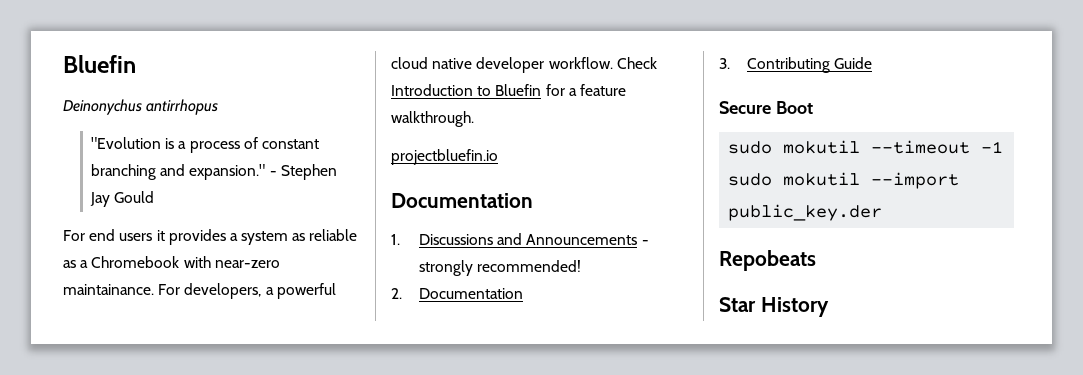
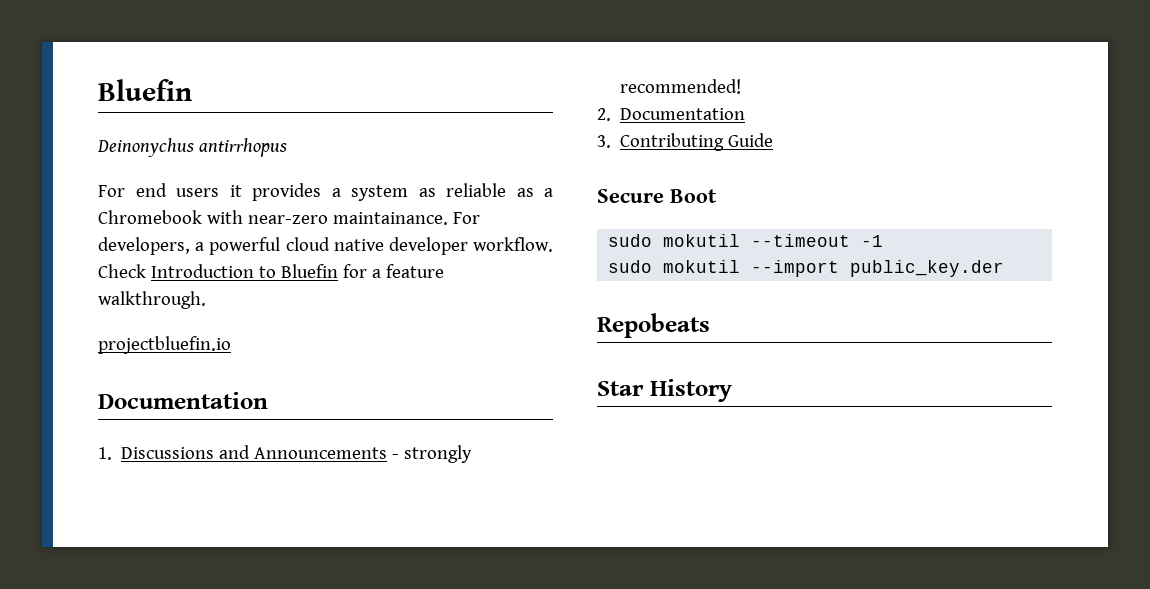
[91,137,319,153] [91,164,337,180] [90,191,155,207] // "Evolution is a process of constant branching and expansion." - Stephen Jay Gould -> (287, 147) none

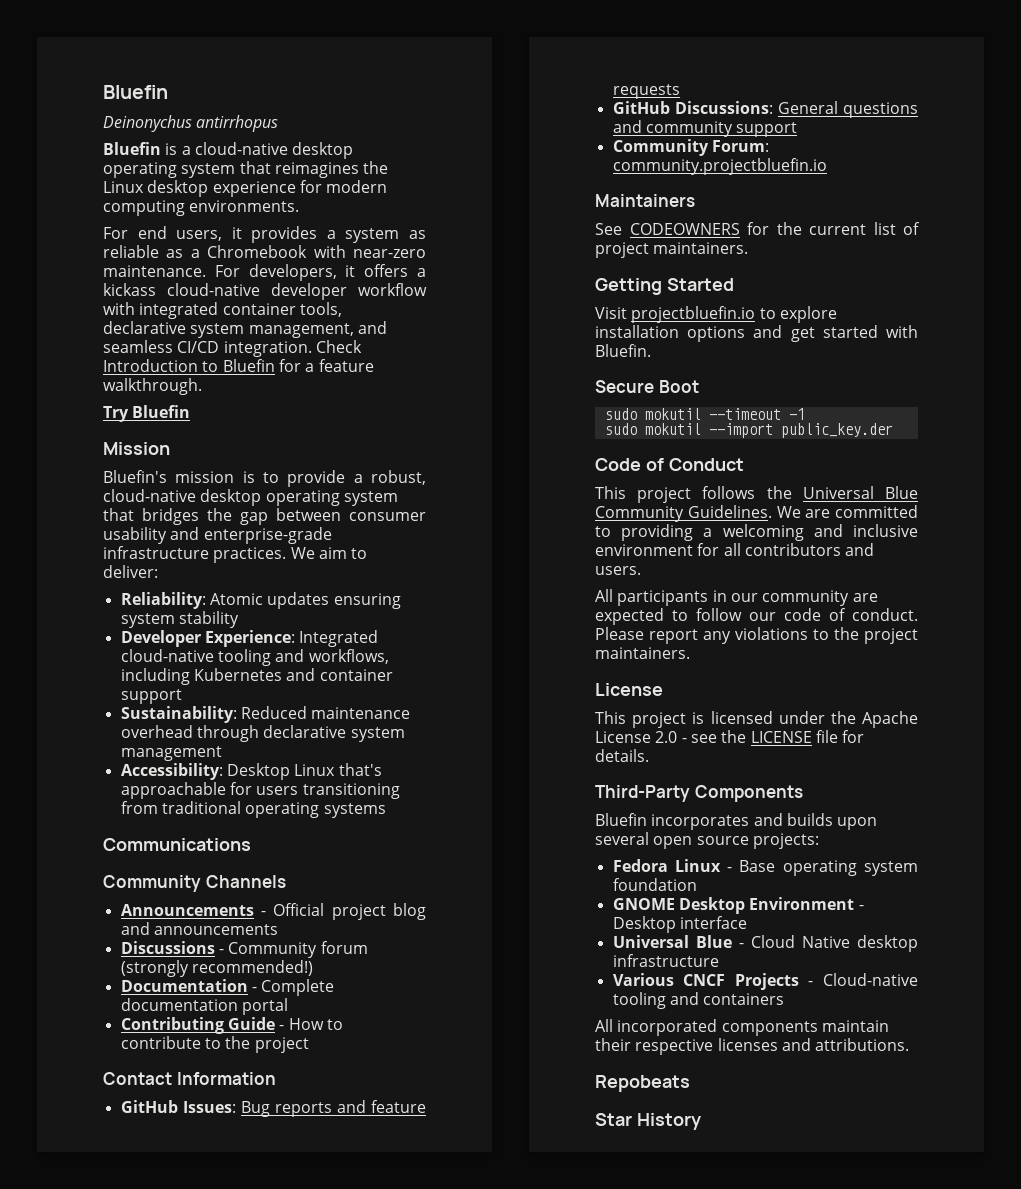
(287, 147) none -> [103,142,354,159] [103,161,389,178] [103,180,388,197] [103,200,300,216] // Bluefin is a cloud-native desktop operating system that reimagines the Linux desktop experience for modern computing environments.
[176,188,219,197] users -> [176,230,223,241] users,
[332,212,448,225] maintainance. -> [103,265,206,277] maintenance.
[195,237,553,255] a powerful cloud native developer workflow. -> [345,264,426,277] [103,283,427,300] [103,302,342,319] [103,321,387,338] [103,340,312,357] it offers a kickass cloud-native developer workflow with integrated container tools, declarative system management, and seamless CI/CD integration.
[98,336,231,354] [98,392,268,409] [98,445,473,463] [620,79,742,94] [597,108,746,121] [597,133,774,151] projectbluefin.io // Documentation // 1. Discussions and Announcements - strongly recommended! // 2. Documentation // 3. Contributing Guide -> [103,405,191,422] [103,442,170,455] [103,470,426,487] [103,489,398,506] [103,508,426,525] [103,527,332,544] [103,546,368,563] [103,565,158,578] [120,592,401,609] [120,611,239,628] [120,630,379,647] [120,649,389,666] [120,668,393,685] [120,689,182,704] [120,706,411,723] [120,725,405,742] [120,746,222,761] [120,763,382,780] [120,782,400,799] [120,801,386,818] [103,838,251,851] [103,875,286,892] [120,903,426,920] [120,922,278,935] [120,941,368,958] [120,960,313,977] [120,979,335,996] [120,998,288,1015] [120,1017,343,1034] [120,1036,309,1053] [103,1072,276,1085] [120,1100,426,1117] [612,84,680,99] [612,101,918,118] [612,120,798,137] [612,139,769,156] [612,158,827,175] [595,194,695,207] [595,222,920,235] [595,242,749,258] [595,278,734,295] [595,306,837,323] [595,325,918,342] [595,344,651,357] Try Bluefin // Mission // Bluefin's mission is to provide a robust, cloud-native desktop operating system that bridges the gap between consumer usability and enterprise-grade infrastructure practices. We aim to deliver: // Reliability: Atomic updates ensuring system stability // Developer Experience: Integrated cloud-native tooling and workflows, including Kubernetes and container support // Sustainability: Reduced maintenance overhead through declarative system management // Accessibility: Desktop Linux that's approachable for users transitioning from traditional operating systems // Communications // Community Channels // Announcements - Official project blog and announcements // Discussions - Community forum (strongly recommended!) // Documentation - Complete documentation portal // Contributing Guide - How to contribute to the project // Contact Information // GitHub Issues: Bug reports and feature requests // GitHub Discussions: General questions and community support // Community Forum: community.projectbluefin.io // Maintainers // See CODEOWNERS for the current list of project maintainers. // Getting Started // Visit projectbluefin.io to explore installation options and get started with Bluefin.
(1005, 268) none -> [595,458,744,471] [595,486,918,503] [595,505,918,522] [595,524,918,541] [595,543,875,556] [595,566,641,575] [595,589,878,606] [595,608,918,625] [595,627,918,644] [595,647,690,659] [595,683,663,696] [595,711,918,728] [595,730,865,743] [595,749,649,762] [595,785,803,802] [595,813,878,830] [595,832,819,849] [612,859,918,876] [612,878,697,891] [612,897,864,914] [612,916,747,933] [612,935,918,952] [612,954,719,967] [612,973,918,990] [612,992,785,1009] [595,1019,889,1036] [595,1038,910,1055] // Code of Conduct // This project follows the Universal Blue Community Guidelines. We are committed to providing a welcoming and inclusive environment for all contributors and users. // All participants in our community are expected to follow our code of conduct. Please report any violations to the project maintainers. // License // This project is licensed under the Apache License 2.0 - see the LICENSE file for details. // Third-Party Components // Bluefin incorporates and builds upon several open source projects: // Fedora Linux - Base operating system foundation // GNOME Desktop Environment - Desktop interface // Universal Blue - Cloud Native desktop infrastructure // Various CNCF Projects - Cloud-native tooling and containers // All incorporated components maintain their respective licenses and attributions.

